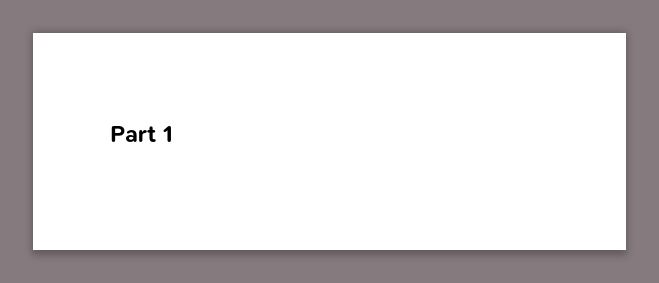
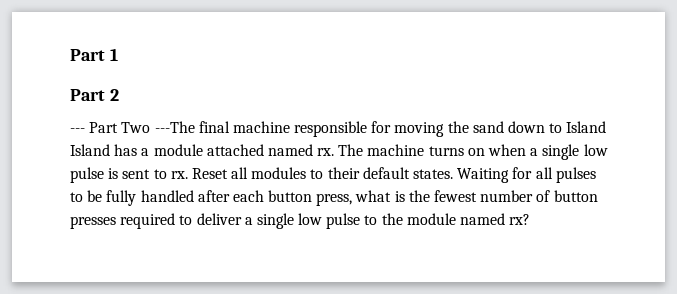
(173, 134) none -> [70,89,119,101] [70,121,607,137] [70,144,608,160] [70,167,596,183] [70,190,598,206] [70,213,531,229] // Part 2 // --- Part Two ---The final machine responsible for moving the sand down to Island Island has a module attached named rx. The machine turns on when a single low pulse is sent to rx. Reset all modules to their default states. Waiting for all pulses to be fully handled after each button press, what is the fewest number of button presses required to deliver a single low pulse to the module named rx?

